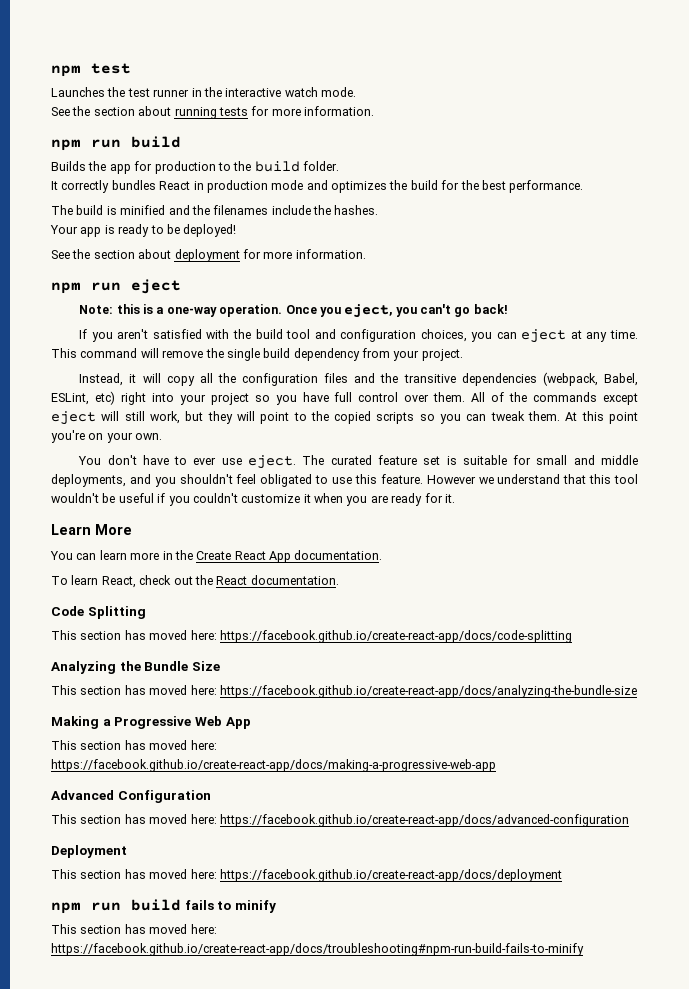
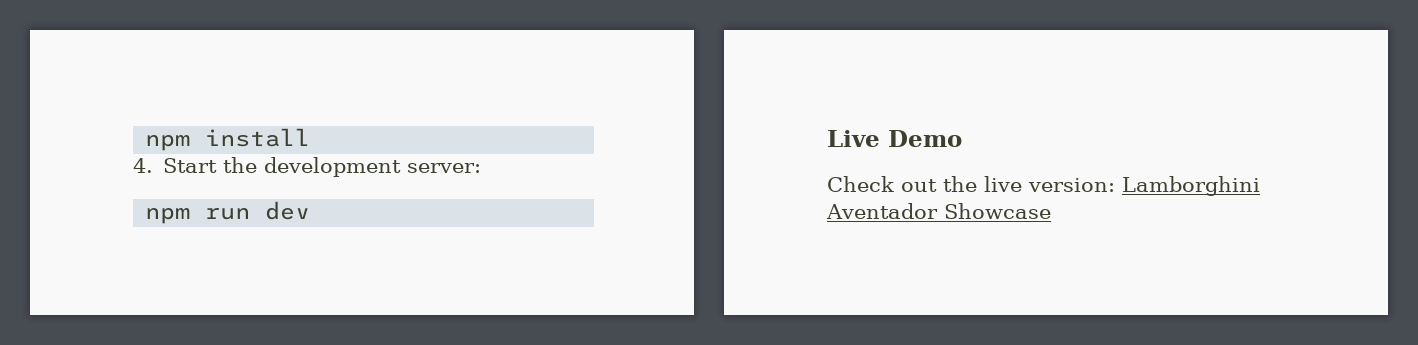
[51,63,131,77] [51,87,356,97] [51,106,374,119] [51,136,181,151] [51,161,339,174] [51,180,584,193] [51,205,379,215] [50,224,237,237] [51,249,366,262] [51,279,181,294] [79,304,508,318] [79,329,638,343] [51,348,463,361] [79,372,638,386] [51,391,638,405] [51,411,638,425] [51,430,163,443] [78,455,638,469] [51,474,639,487] [51,493,455,506] [51,524,132,535] [50,550,383,563] [51,575,339,588] [51,606,146,619] [51,630,572,643] [51,661,220,674] [51,685,637,698] [51,716,251,729] [51,740,217,750] [51,759,496,772] [51,790,211,803] [51,814,629,827] [51,845,127,858] [51,869,562,882] [51,899,276,914] [51,924,217,934] [51,943,584,956] npm test // Launches the test runner in the interactive watch mode. // See the section about running tests for more information. // npm run build // Builds the app for production to the build folder. // It correctly bundles React in production mode and optimizes the build for the best performance. // The build is minified and the filenames include the hashes. // Your app is ready to be deployed! // See the section about deployment for more information. // npm run eject // Note: this is a one-way operation. Once you eject, you can't go back! // If you aren't satisfied with the build tool and configuration choices, you can eject at any time. This command will remove the single build dependency from your project. // Instead, it will copy all the configuration files and the transitive dependencies (webpack, Babel, ESLint, etc) right into your project so you have full control over them. All of the commands except eject will still work, but they will point to the copied scripts so you can tweak them. At this point you're on your own. // You don't have to ever use eject. The curated feature set is suitable for small and middle deployments, and you shouldn't feel obligated to use this feature. However we understand that this tool wouldn't be useful if you couldn't customize it when you are ready for it. // Learn More // You can learn more in the Create React App documentation. // To learn React, check out the React documentation. // Code Splitting // This section has moved here: https://facebook.github.io/create-react-app/docs/code-splitting // Analyzing the Bundle Size // This section has moved here: https://facebook.github.io/create-react-app/docs/analyzing-the-bundle-size // Making a Progressive Web App // This section has moved here: https://facebook.github.io/create-react-app/docs/making-a-progressive-web-app // Advanced Configuration // This section has moved here: https://facebook.github.io/create-react-app/docs/advanced-configuration // Deployment // This section has moved here: https://facebook.github.io/create-react-app/docs/deployment // npm run build fails to minify // This section has moved here: https://facebook.github.io/create-react-app/docs/troubleshooting#npm-run-build-fails-to-minify -> [145,128,311,151] [133,157,482,177] [145,201,311,224] [827,130,962,147] [827,176,1260,196] [826,203,1051,219] npm install // 4. Start the development server: // npm run dev // Live Demo // Check out the live version: Lamborghini Aventador Showcase

